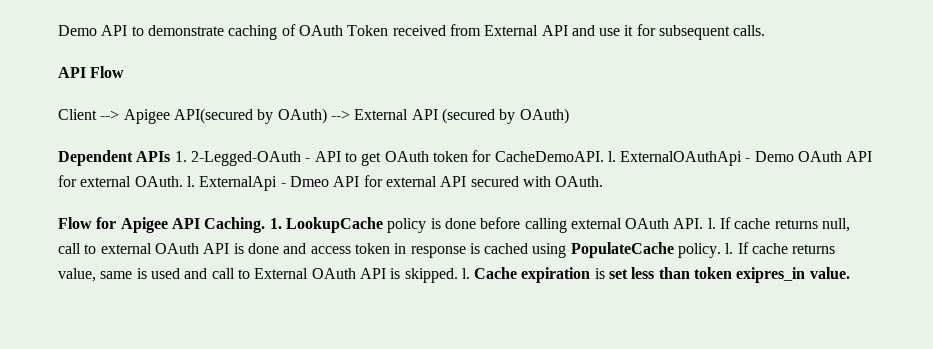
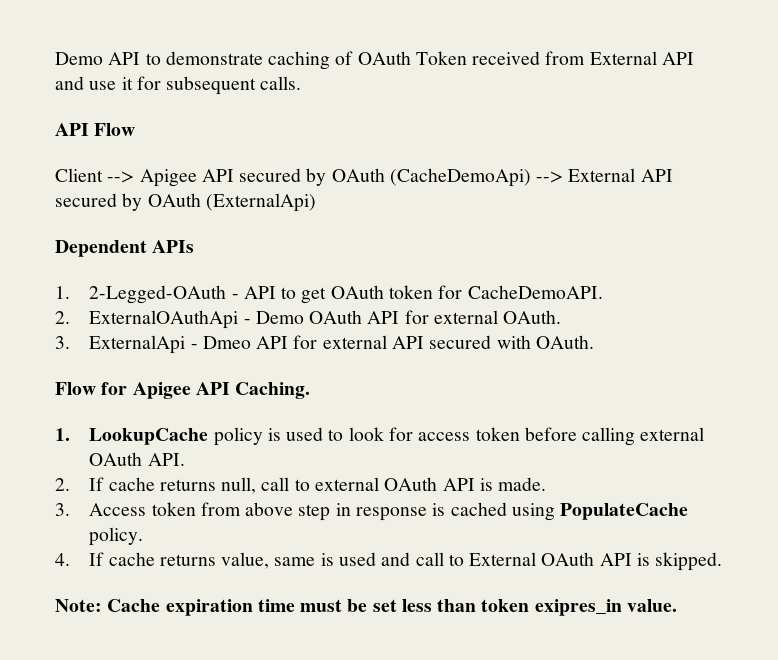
[173,108,569,124] API(secured by OAuth) --> External API (secured by OAuth) -> [201,168,673,187] [55,193,316,212] API secured by OAuth (CacheDemoApi) --> External API secured by OAuth (ExternalApi)
(171, 156) none -> (195, 246) //
[607,151,616,162] l. -> [55,311,70,324] // 2.
[186,176,195,187] l. -> [55,336,70,349] // 3.
(266, 225) none -> (311, 390) //
[444,218,476,229] done -> [286,427,520,441] used to look for access token
[707,218,716,229] l. -> [55,478,70,491] // 2.
[247,243,390,254] done and access token -> [498,477,547,491] [55,502,331,521] made. // 3. Access token from above step
[725,243,734,254] l. -> [55,553,70,566] // 4.
[461,268,470,279] l. -> [55,599,102,612] // Note:
[594,268,605,279] is -> [257,599,368,612] time must be

